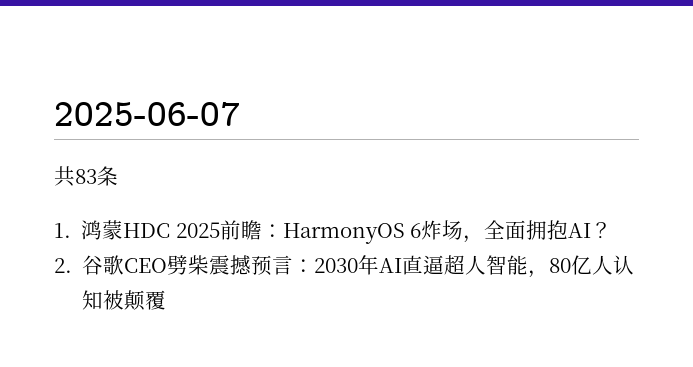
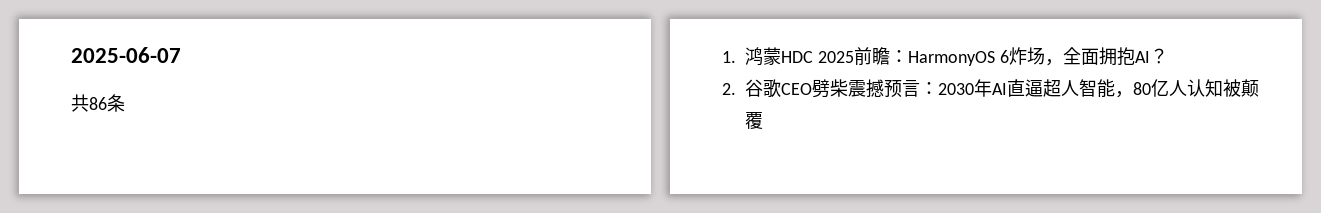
[75,169,97,184] 83 -> [89,97,107,110] 86

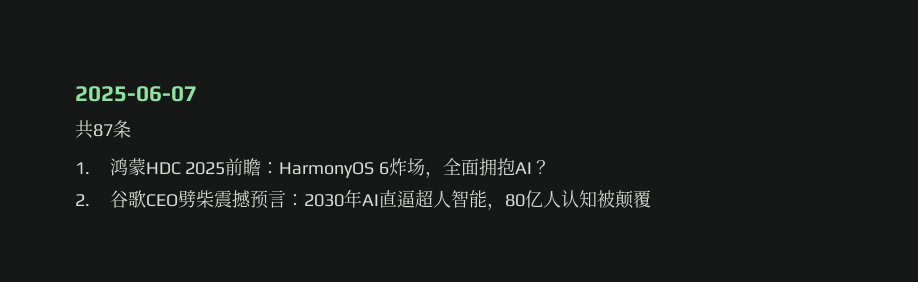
[89,97,107,110] 86 -> [93,124,113,137] 87

